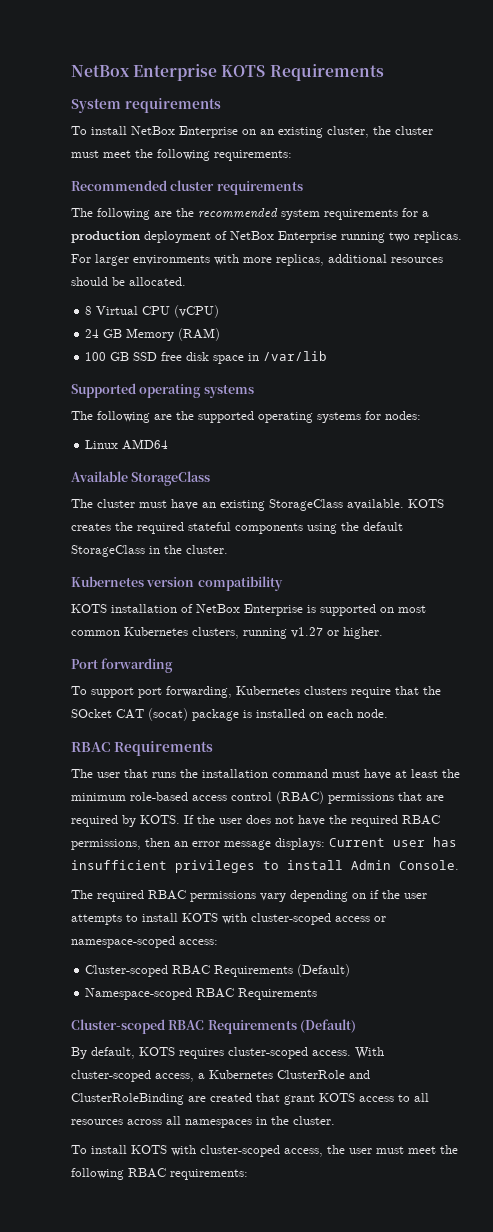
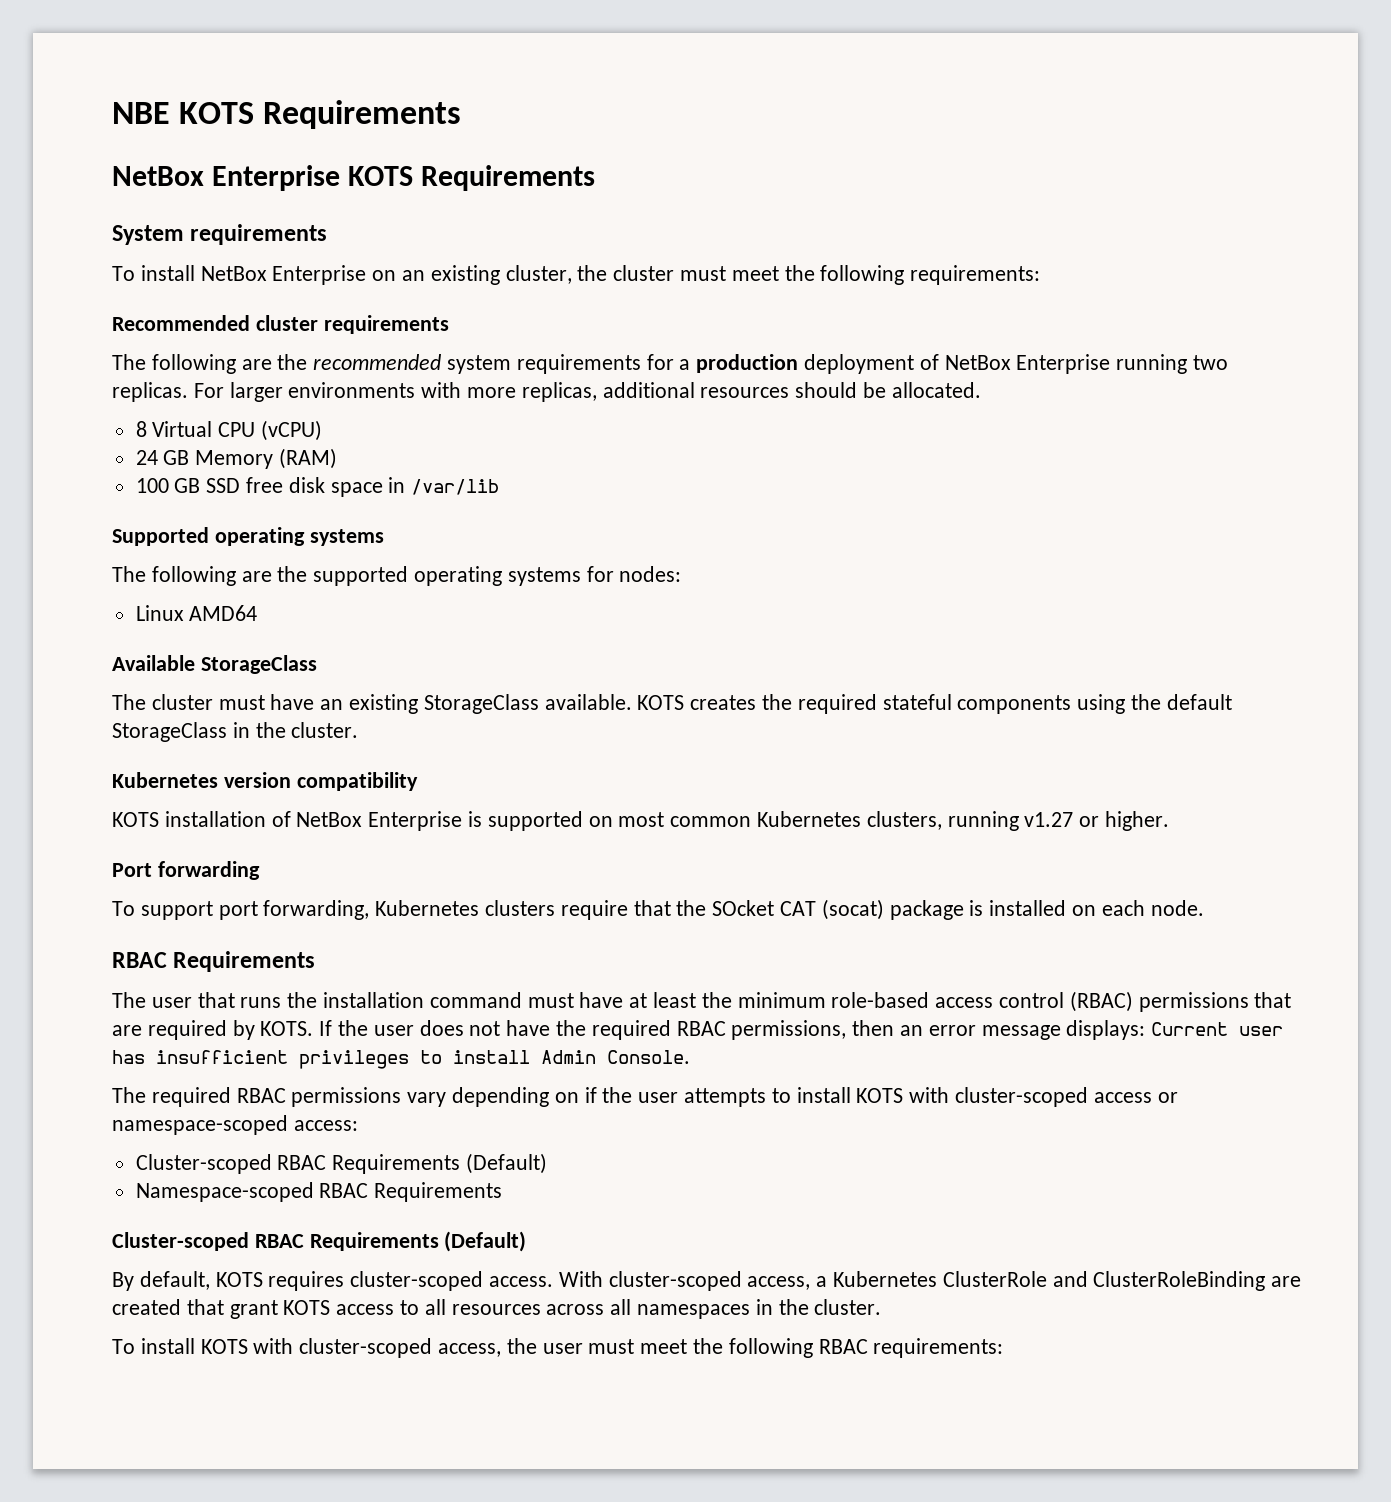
(71, 71) none -> [112,100,462,129] NBE KOTS Requirements //

